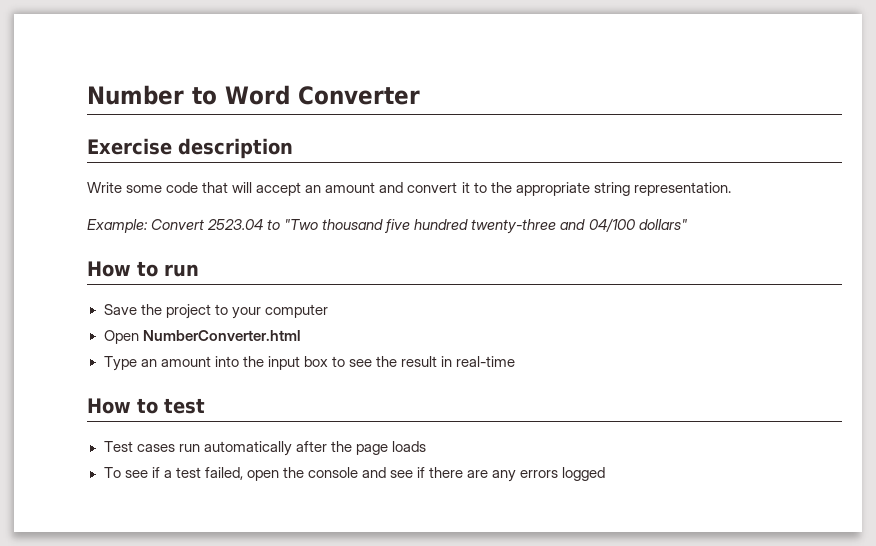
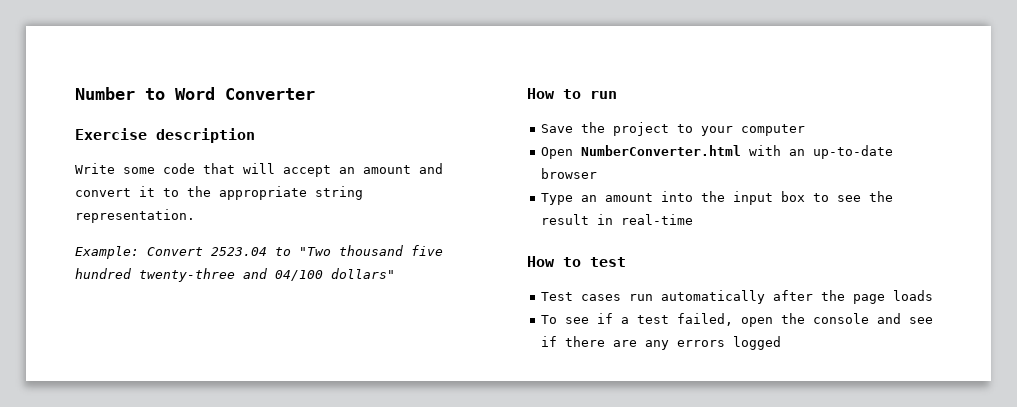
(300, 335) none -> [749,145,894,159] [541,168,598,179] with an up-to-date browser

